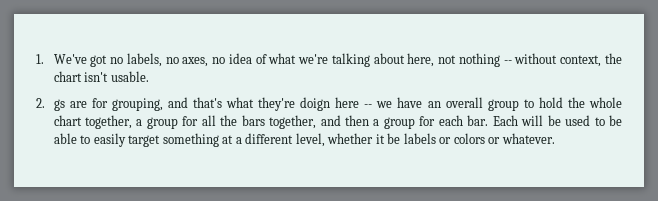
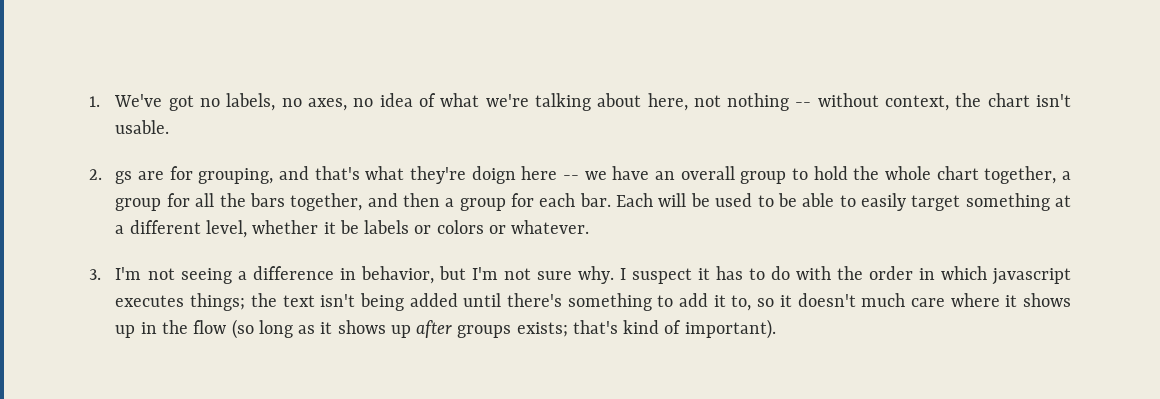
(555, 138) none -> [89,266,1072,285] [115,293,1072,311] [115,319,776,339] // 3. I'm not seeing a difference in behavior, but I'm not sure why. I suspect it has to do with the order in which javascript executes things; the text isn't being added until there's something to add it to, so it doesn't much care where it shows up in the flow (so long as it shows up after groups exists; that's kind of important).

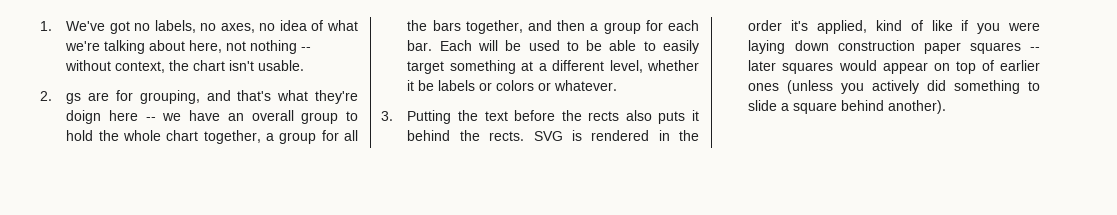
[115,266,1072,285] [115,293,1072,311] [115,319,776,339] I'm not seeing a difference in behavior, but I'm not sure why. I suspect it has to do with the order in which javascript executes things; the text isn't being added until there's something to add it to, so it doesn't much care where it shows up in the flow (so long as it shows up after groups exists; that's kind of important). -> [407,110,699,124] [407,130,699,141] [748,20,1040,34] [748,40,1040,54] [748,60,1040,74] [748,80,1040,94] [748,100,947,114] Putting the text before the rects also puts it behind the rects. SVG is rendered in the order it's applied, kind of like if you were laying down construction paper squares -- later squares would appear on top of earlier ones (unless you actively did something to slide a square behind another).

